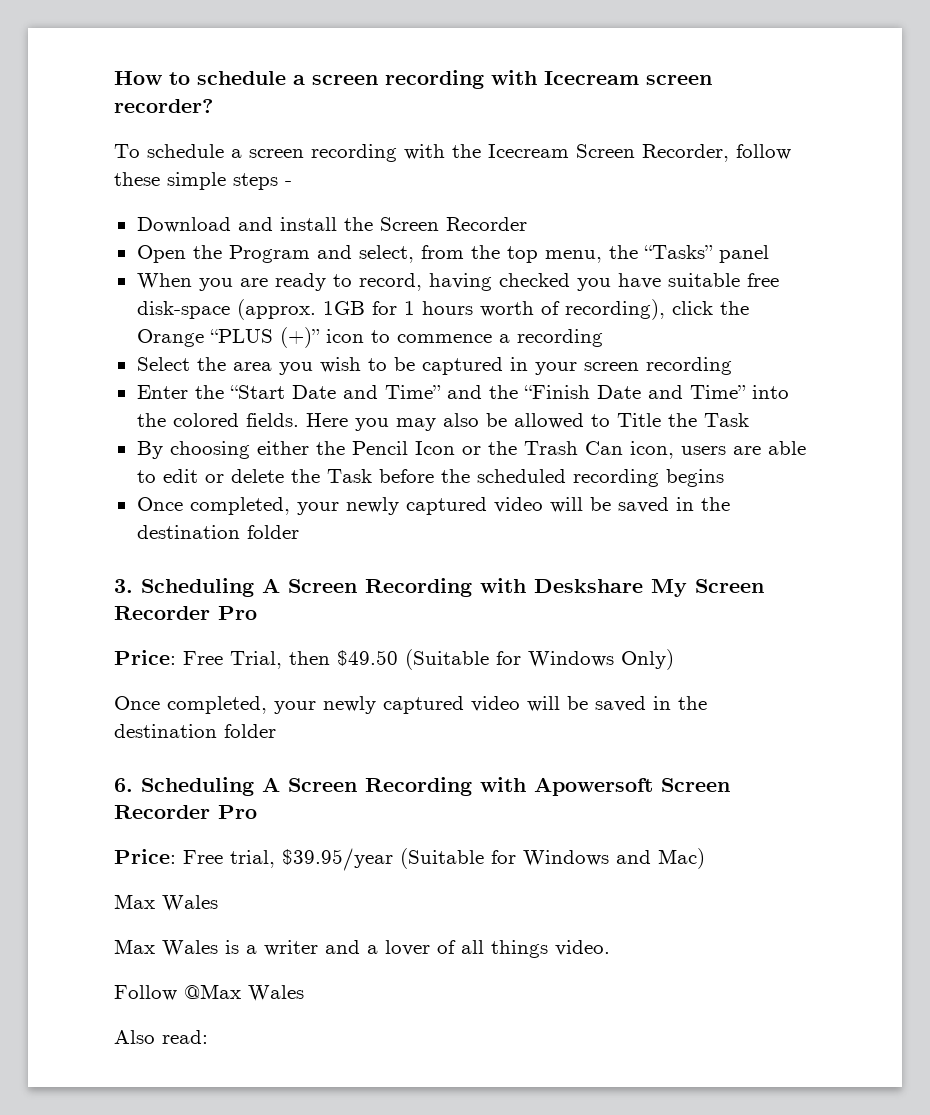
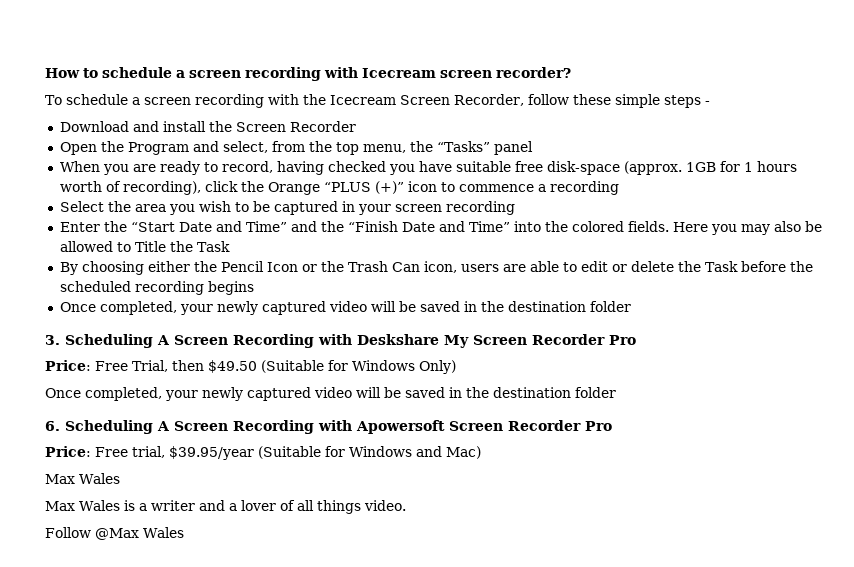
[114,1030,208,1044] // Also read: -> (184, 532) none

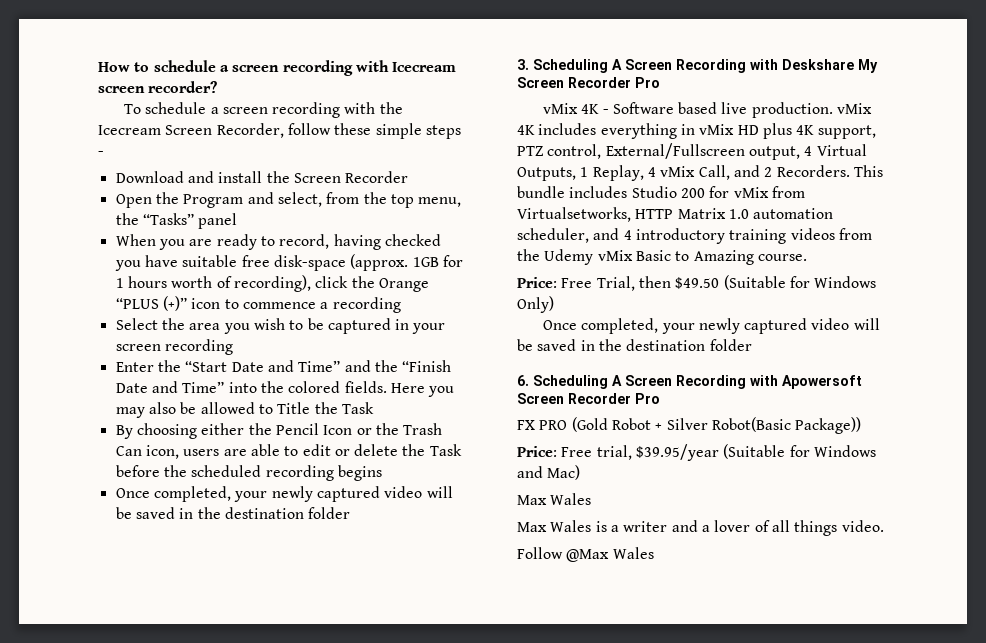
(636, 340) none -> [542,102,873,118] [517,123,876,139] [517,143,867,160] [517,165,883,181] [517,186,805,198] [517,207,834,222] [517,228,872,244] [517,249,807,265] // vMix 4K - Software based live production. vMix 4K includes everything in vMix HD plus 4K support, PTZ control, External/Fullscreen output, 4 Virtual Outputs, 1 Replay, 4 vMix Call, and 2 Recorders. This bundle includes Studio 200 for vMix from Virtualsetworks, HTTP Matrix 1.0 automation scheduler, and 4 introductory training videos from the Udemy vMix Basic to Amazing course.
(612, 426) none -> [517,417,862,434] // FX PRO (Gold Robot + Silver Robot(Basic Package))

